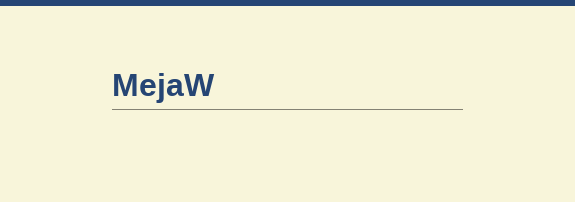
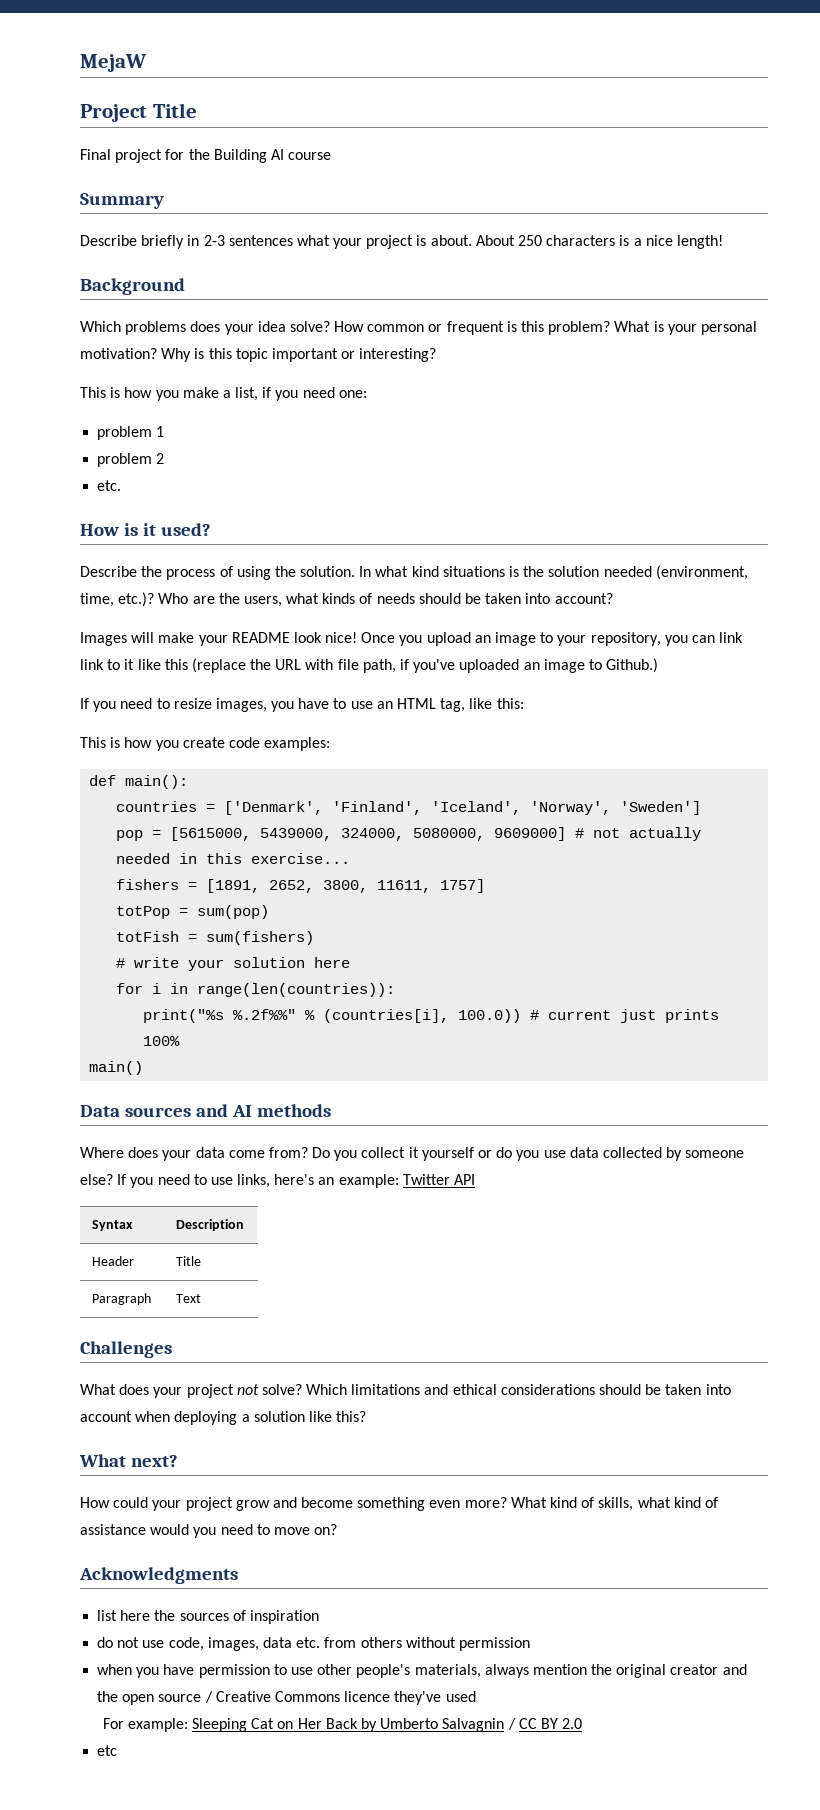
(215, 88) none -> [80,103,197,122] [80,149,332,163] [80,193,164,209] [80,235,723,249] [80,278,185,295] [80,321,757,335] [80,348,437,362] [80,387,367,401] [97,426,165,440] [97,453,165,467] [97,480,122,491] [80,523,211,536] [80,565,748,580] [80,592,613,607] [80,632,744,646] [80,658,659,673] [80,698,524,712] [80,737,331,751] [89,775,189,789] [116,801,702,815] [116,827,702,841] [116,853,351,864] [116,879,486,893] [116,905,270,919] [116,931,315,945] [116,957,351,971] [116,983,396,997] [143,1009,720,1023] [143,1036,181,1046] [89,1061,144,1075] [80,1104,331,1117] [80,1147,745,1161] [80,1174,476,1188] [92,1220,134,1231] [176,1219,245,1231] [92,1256,135,1266] [176,1256,202,1266] [92,1293,152,1305] [176,1294,202,1303] [80,1341,172,1358] [80,1384,731,1398] [80,1411,367,1425] [79,1454,178,1467] [80,1497,718,1511] [80,1524,338,1538] [79,1567,238,1584] [97,1610,319,1624] [97,1637,530,1651] [97,1664,747,1678] [97,1691,476,1705] [102,1718,583,1732] [97,1745,118,1756] // Project Title // Final project for the Building AI course // Summary // Describe briefly in 2-3 sentences what your project is about. About 250 characters is a nice length! // Background // Which problems does your idea solve? How common or frequent is this problem? What is your personal motivation? Why is this topic important or interesting? // This is how you make a list, if you need one: // problem 1 // problem 2 // etc. // How is it used? // Describe the process of using the solution. In what kind situations is the solution needed (environment, time, etc.)? Who are the users, what kinds of needs should be taken into account? // Images will make your README look nice! Once you upload an image to your repository, you can link link to it like this (replace the URL with file path, if you've uploaded an image to Github.) // If you need to resize images, you have to use an HTML tag, like this: // This is how you create code examples: // def main(): // countries = ['Denmark', 'Finland', 'Iceland', 'Norway', 'Sweden'] // pop = [5615000, 5439000, 324000, 5080000, 9609000] # not actually needed in this exercise... // fishers = [1891, 2652, 3800, 11611, 1757] // totPop = sum(pop) // totFish = sum(fishers) // # write your solution here // for i in range(len(countries)): // print("%s %.2f%%" % (countries[i], 100.0)) # current just prints 100% // main() // Data sources and AI methods // Where does your data come from? Do you collect it yourself or do you use data collected by someone else? If you need to use links, here's an example: Twitter API // Syntax | Description // Header | Title // Paragraph | Text // Challenges // What does your project not solve? Which limitations and ethical considerations should be taken into account when deploying a solution like this? // What next? // How could your project grow and become something even more? What kind of skills, what kind of assistance would you need to move on? // Acknowledgments // list here the sources of inspiration // do not use code, images, data etc. from others without permission // when you have permission to use other people's materials, always mention the original creator and the open source / Creative Commons licence they've used // For example: Sleeping Cat on Her Back by Umberto Salvagnin / CC BY 2.0 // etc

